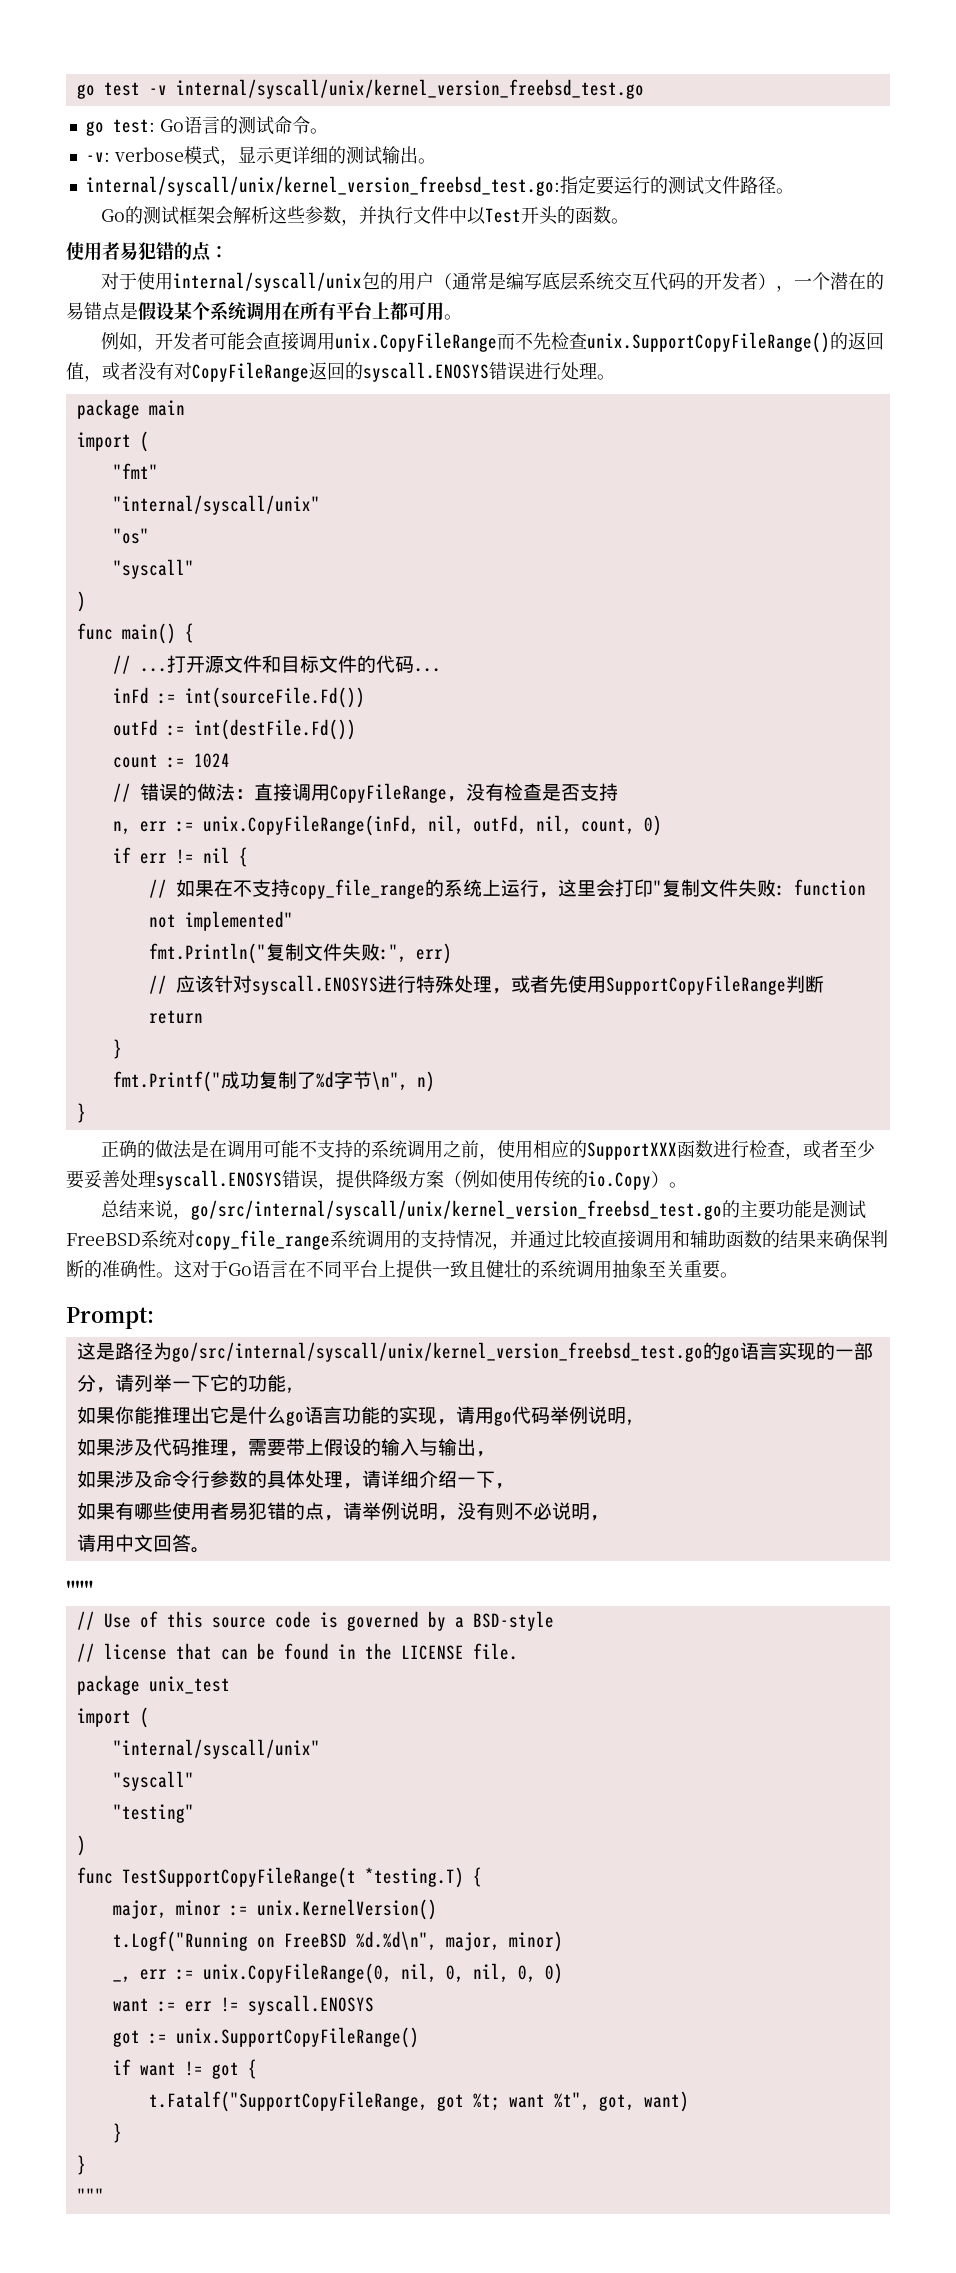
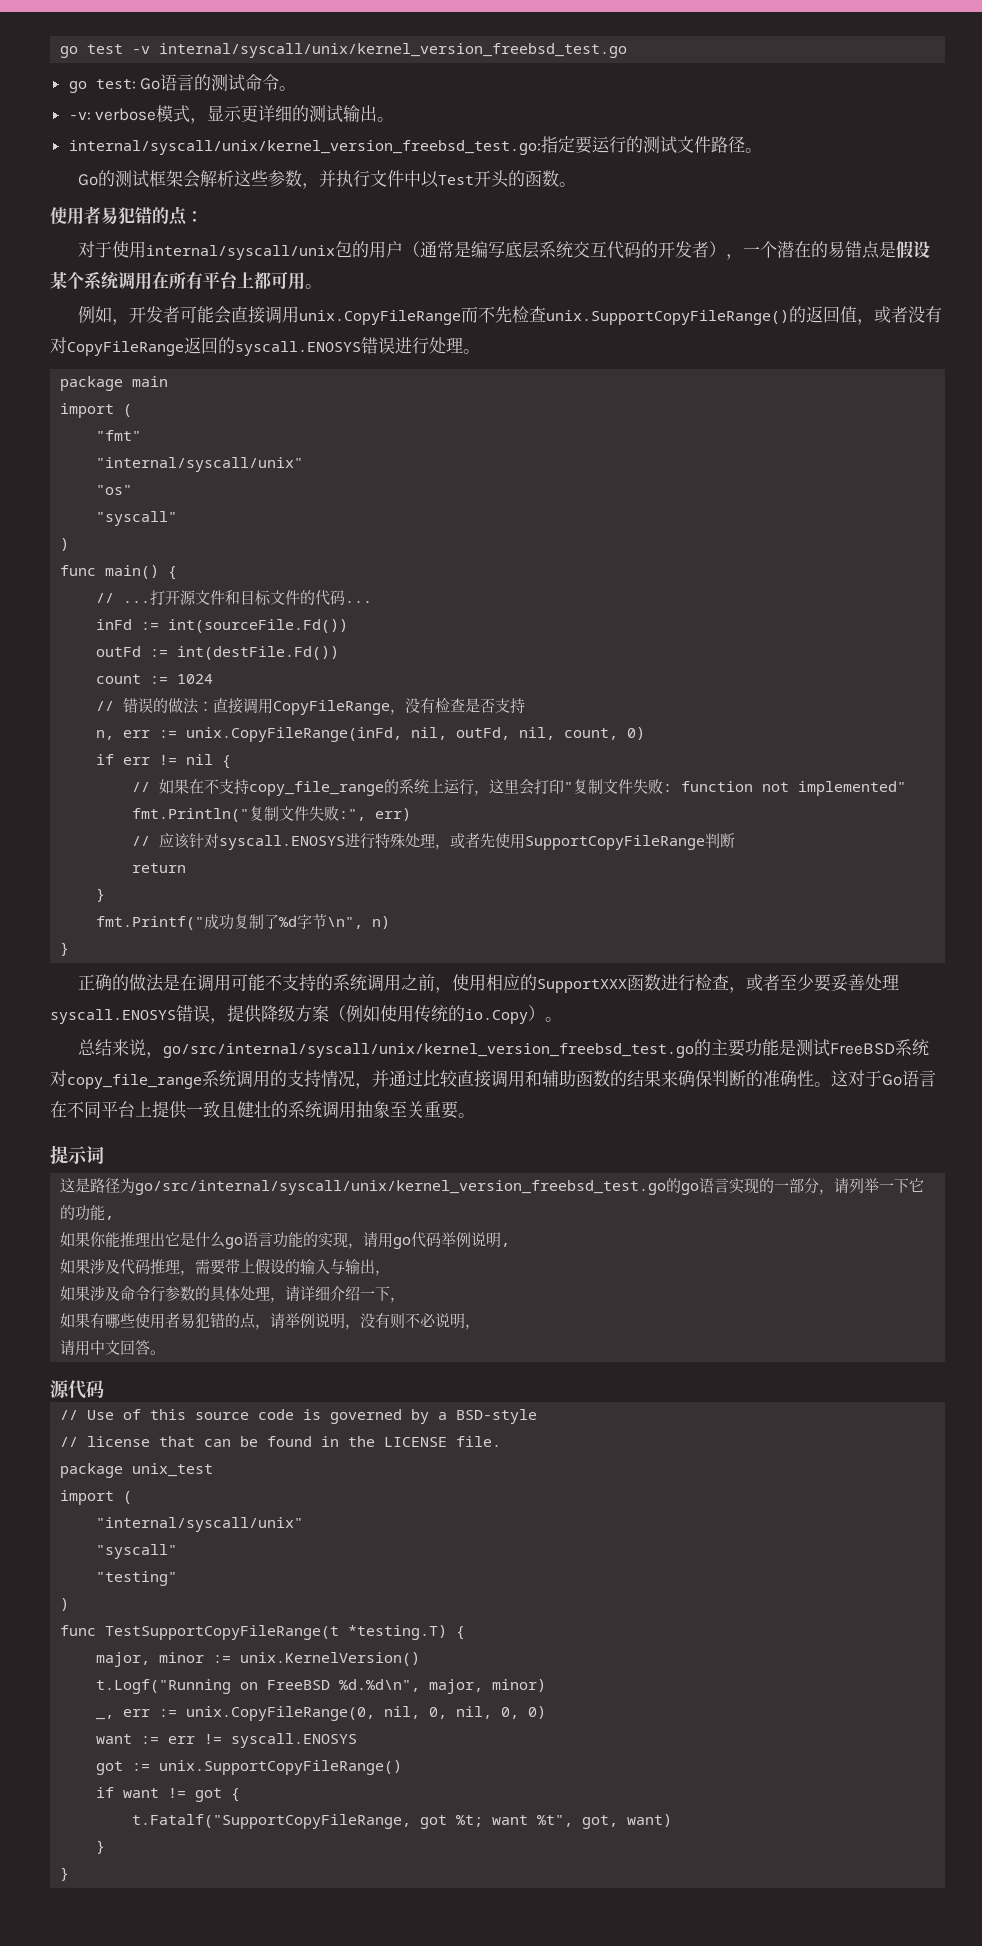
[66,1307,154,1329] Prompt: -> [50,1145,104,1164] 提示词
[66,1580,93,1598] """ -> [50,1380,104,1399] 源代码
[76,2188,104,2203] // """ -> (70, 1874) none

